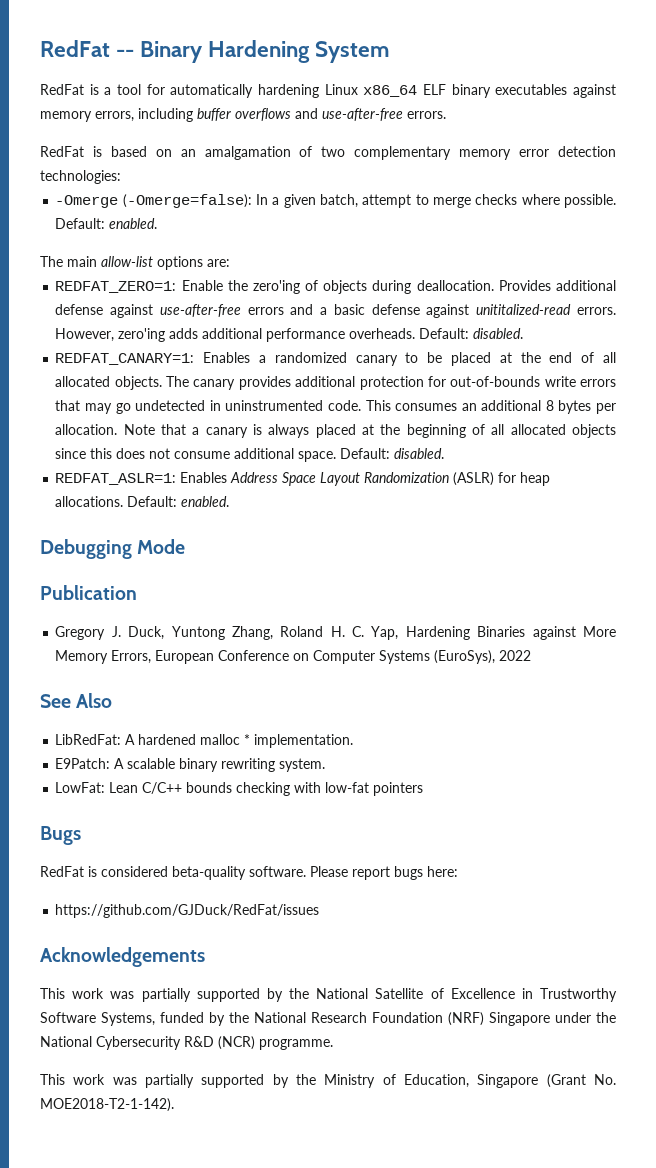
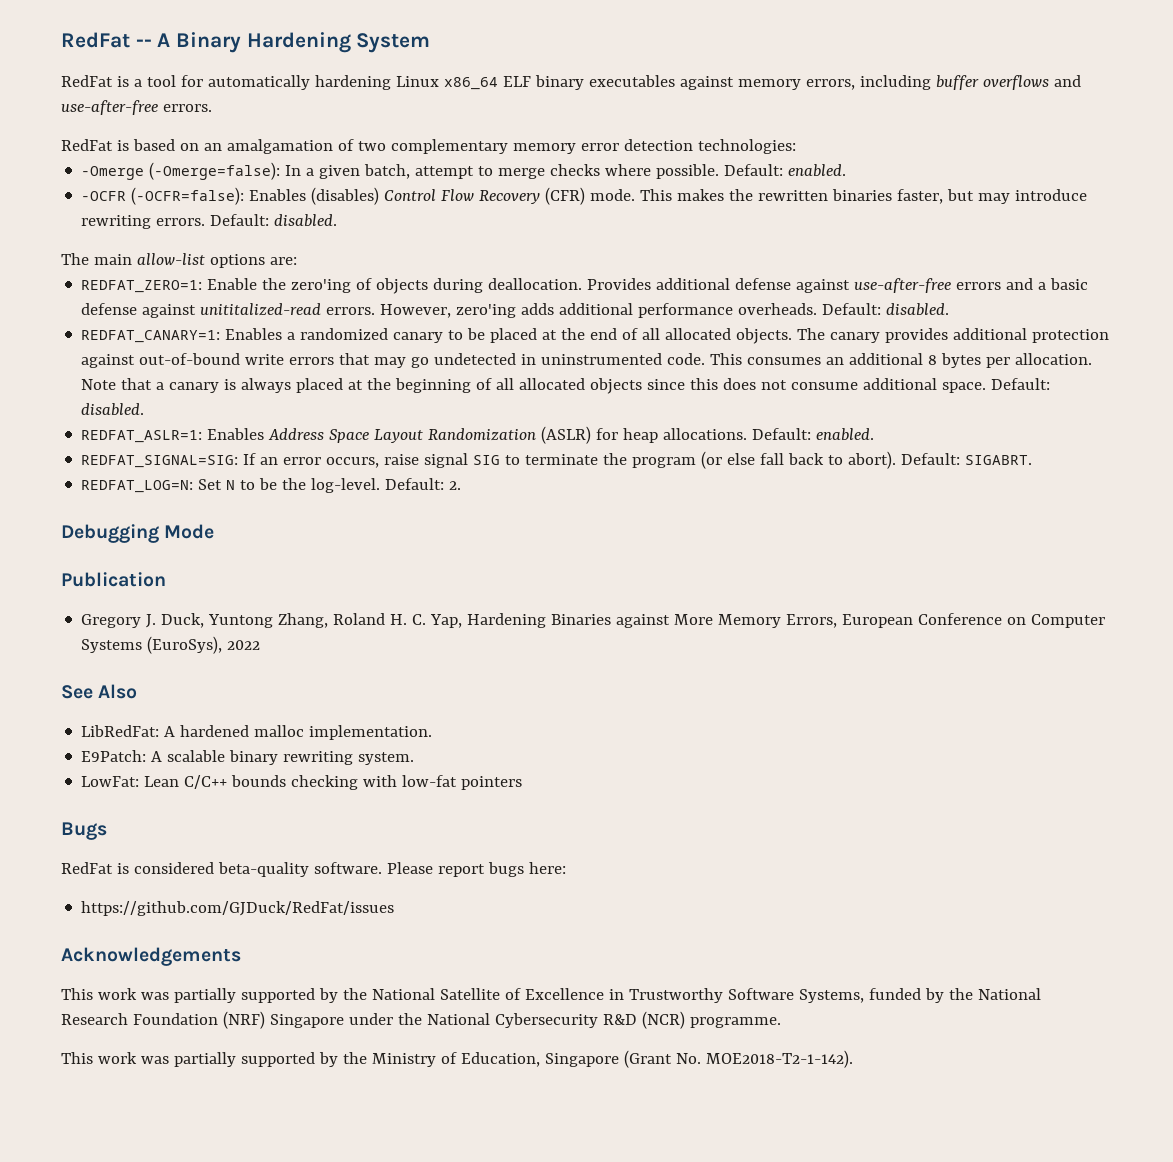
(135, 53) none -> [157,33,171,47] A
(158, 223) none -> [81,187,1088,205] [81,214,338,229] // -OCFR (-OCFR=false): Enables (disables) Control Flow Recovery (CFR) mode. This makes the rewritten binaries faster, but may introduce rewriting errors. Default: disabled.
[427,376,541,387] for out-of-bounds -> [81,353,241,368] against out-of-bound
(230, 501) none -> [81,451,1033,469] [81,478,462,493] // REDFAT_SIGNAL=SIG: If an error occurs, raise signal SIG to terminate the program (or else fall back to abort). Default: SIGABRT. // REDFAT_LOG=N: Set N to be the log-level. Default: 2.
[244,734,251,745] * -> (305, 731) none

